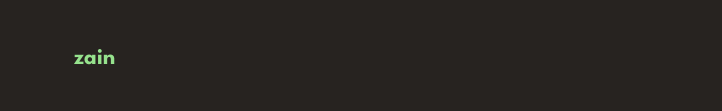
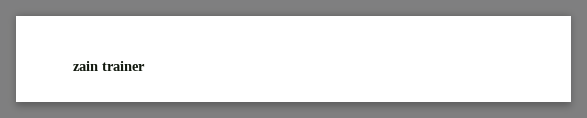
(115, 57) none -> [102,61,145,71] trainer

